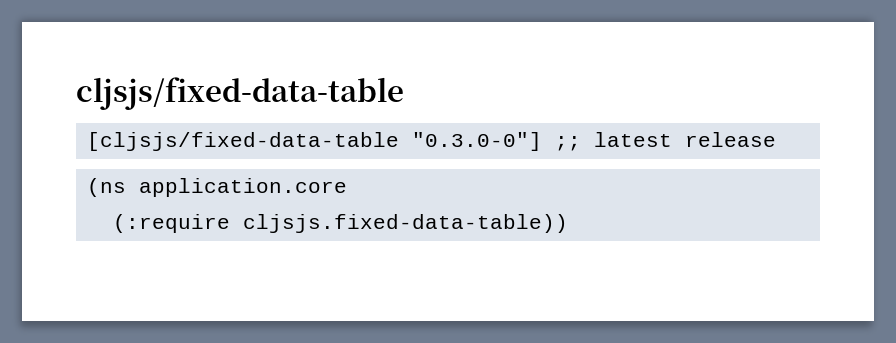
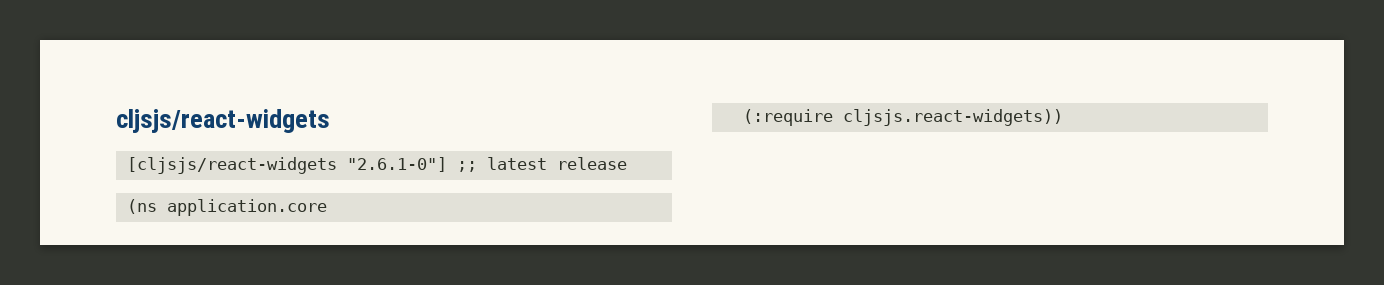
[76,77,404,110] [87,132,543,151] cljsjs/fixed-data-table // [cljsjs/fixed-data-table "0.3.0-0"] -> [116,109,330,133] [126,157,447,174] cljsjs/react-widgets // [cljsjs/react-widgets "2.6.1-0"]
[243,214,569,233] cljsjs.fixed-data-table)) -> [842,109,1063,126] cljsjs.react-widgets))

